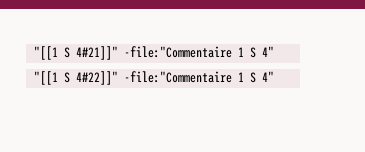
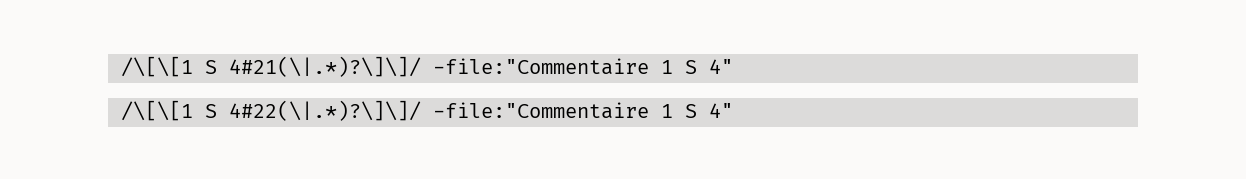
[33,46,118,60] "[[1 S 4#21]]" -> [120,56,421,77] /\[\[1 S 4#21(\|.*)?\]\]/
[33,71,118,85] "[[1 S 4#22]]" -> [120,100,421,121] /\[\[1 S 4#22(\|.*)?\]\]/

